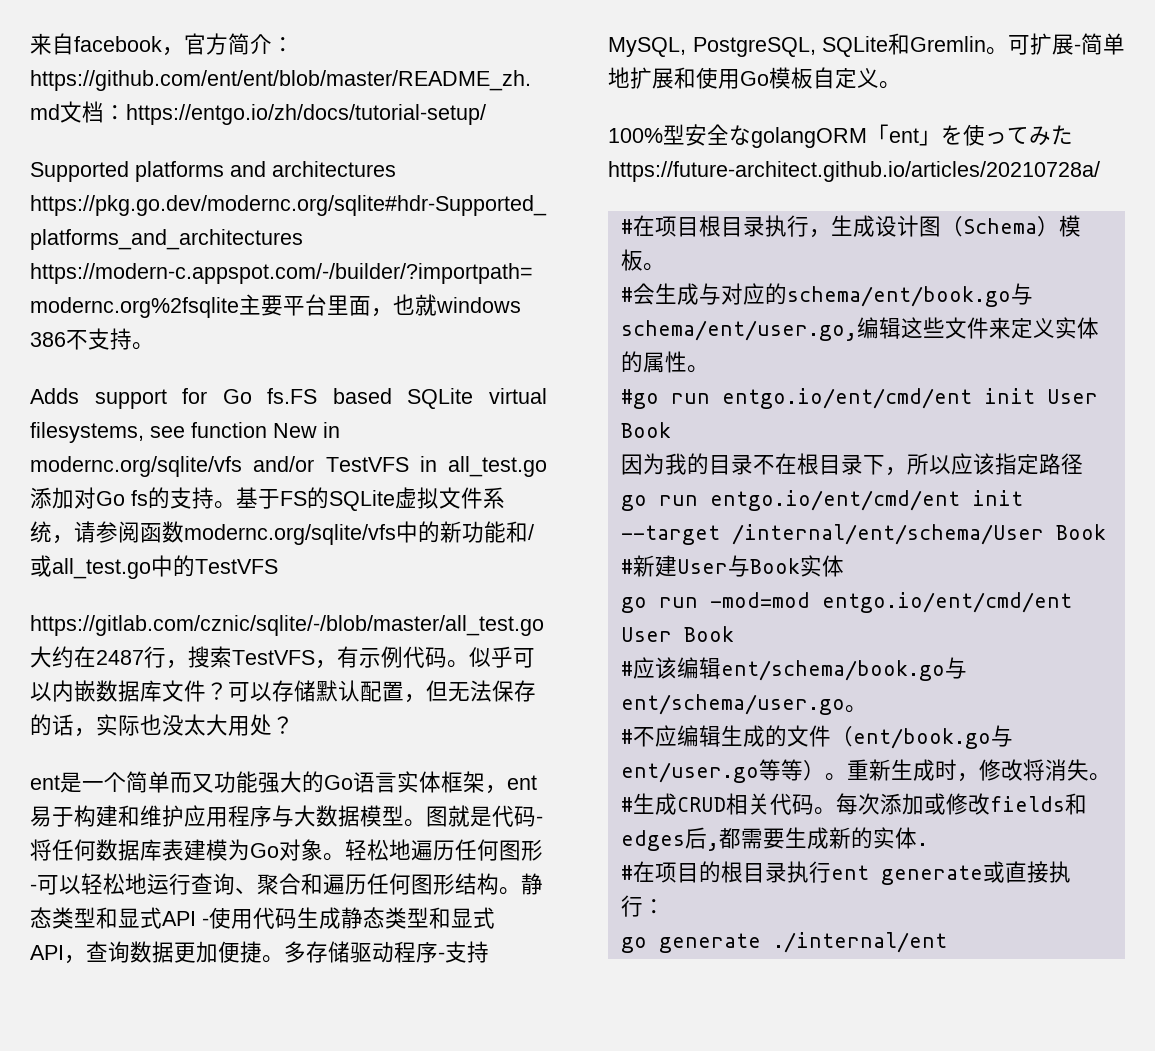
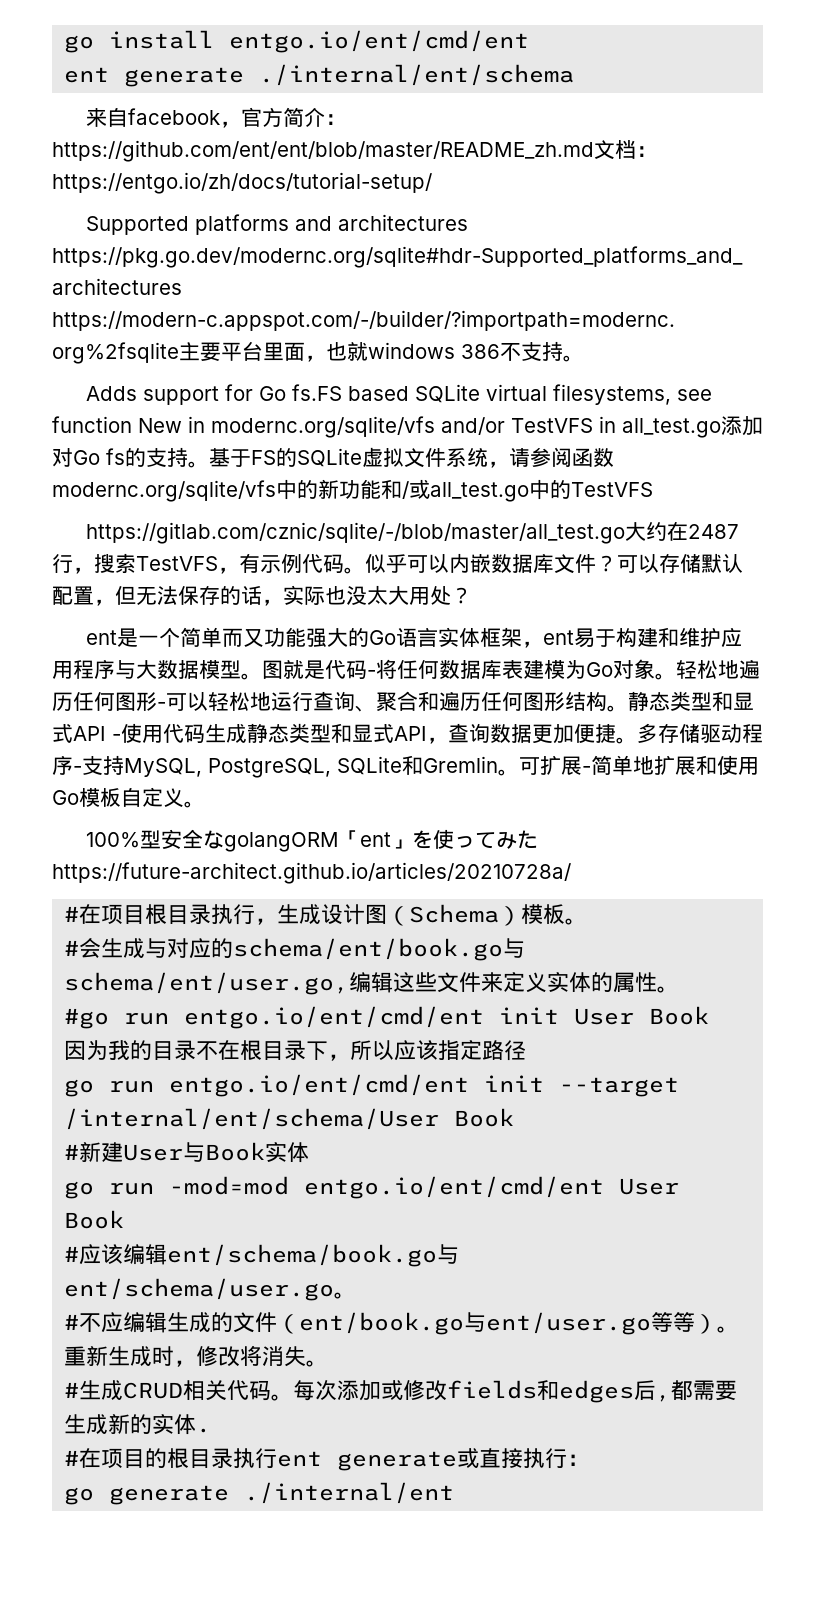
(30, 44) none -> [64,30,530,53] [64,64,575,87] go install entgo.io/ent/cmd/ent // ent generate ./internal/ent/schema //

